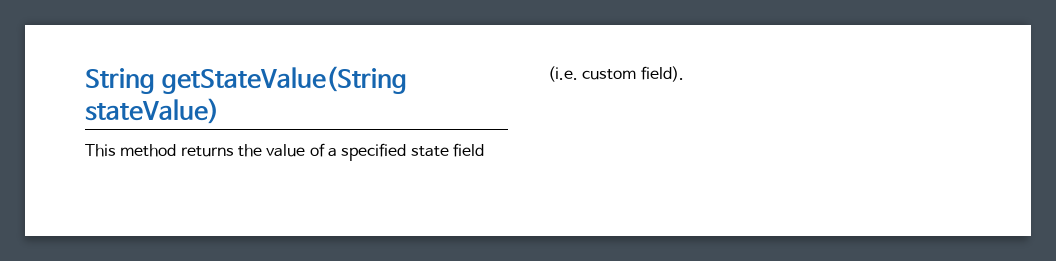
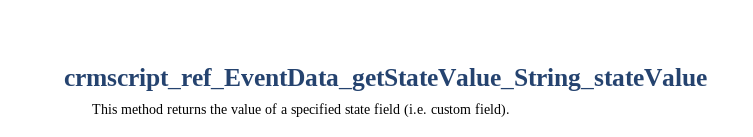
[85,66,407,94] [85,98,219,124] String getStateValue(String stateValue) -> [64,68,707,91] crmscript_ref_EventData_getStateValue_String_stateValue

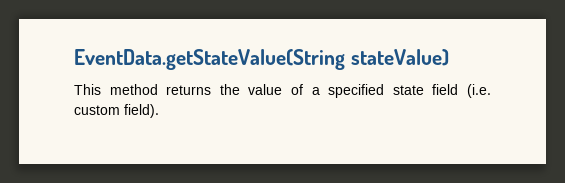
[64,68,707,91] crmscript_ref_EventData_getStateValue_String_stateValue -> [74,49,449,70] EventData.getStateValue(String stateValue)

